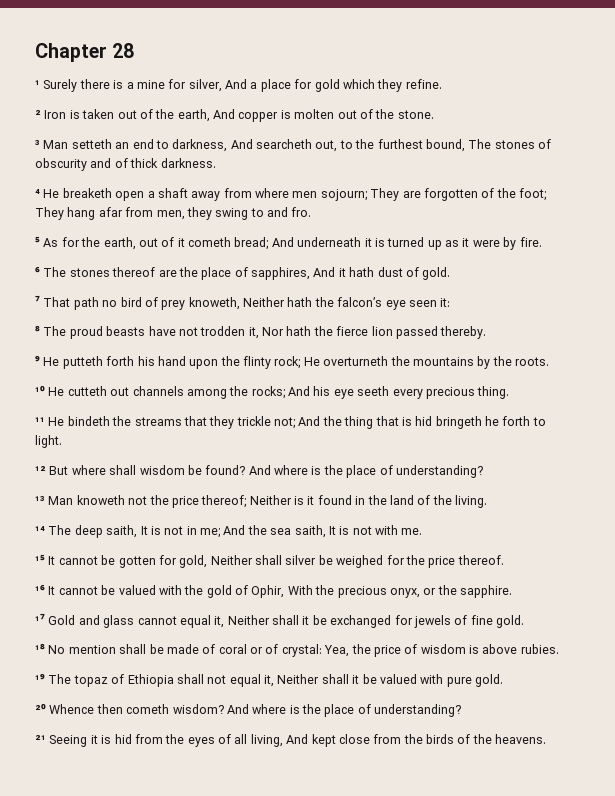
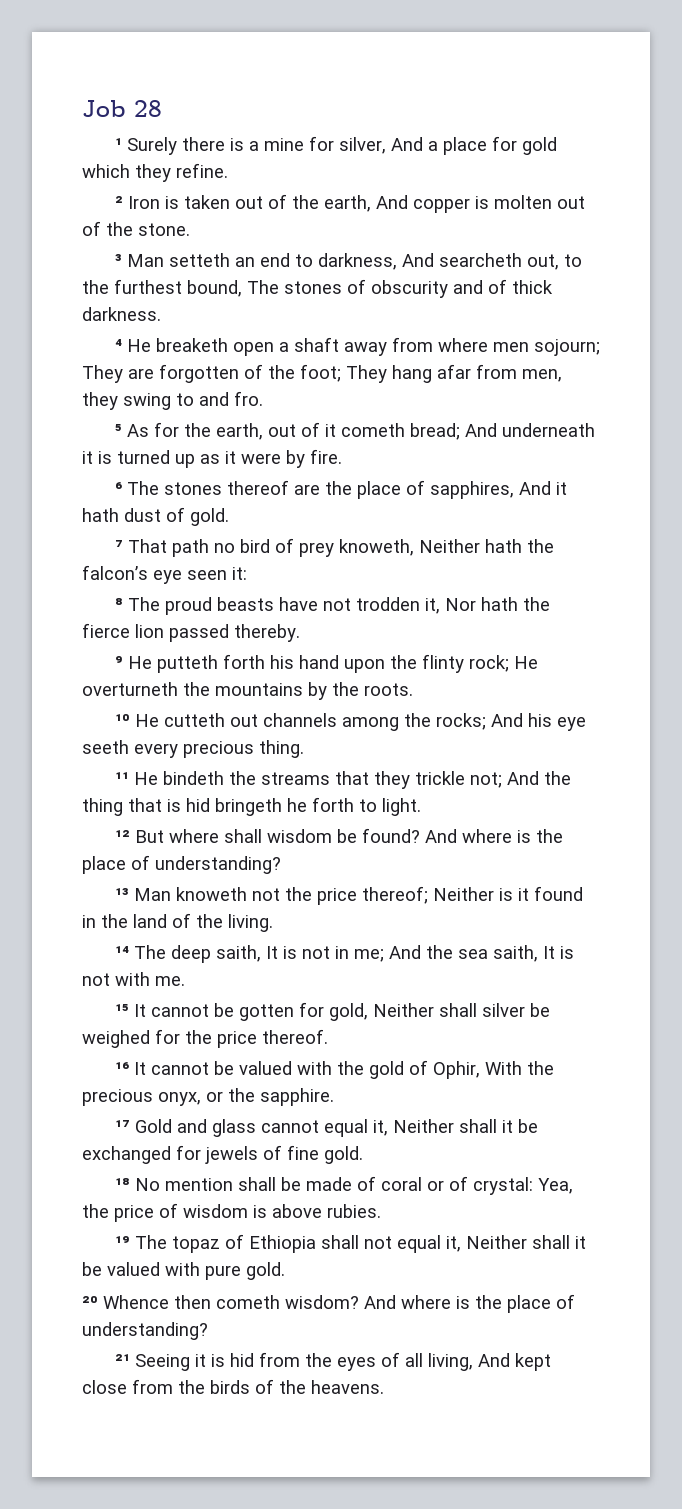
[35,43,107,62] Chapter -> [82,100,125,117] Job

